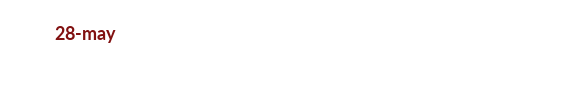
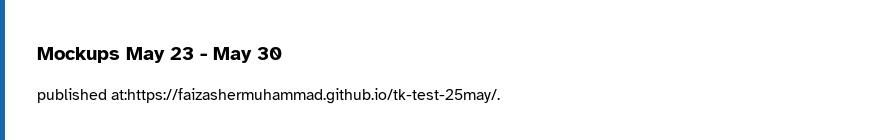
[55,26,116,43] 28-may -> [37,47,282,63] [37,88,501,104] Mockups May 23 - May 30 // published at:https://faizashermuhammad.github.io/tk-test-25may/.

